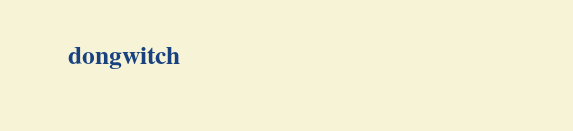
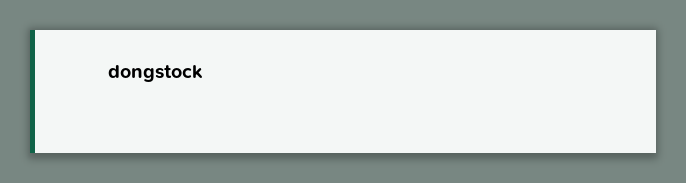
[68,47,180,69] dongwitch -> [108,65,203,82] dongstock

